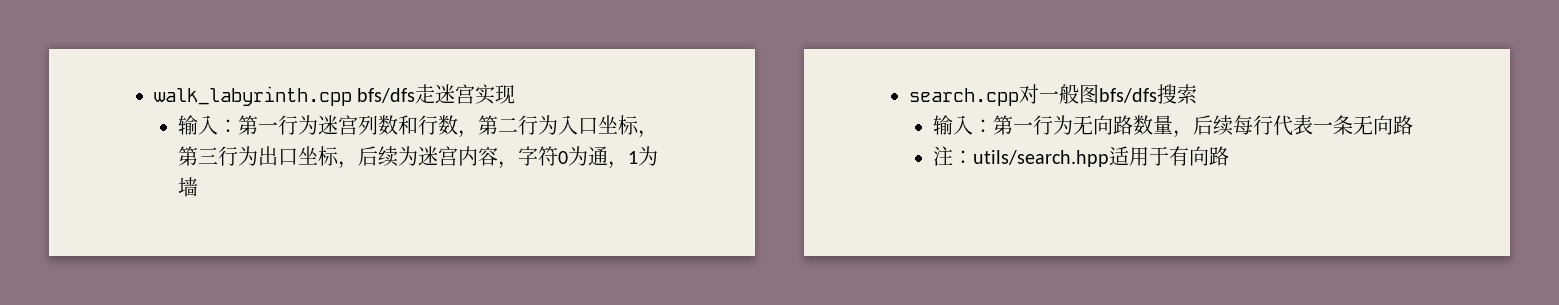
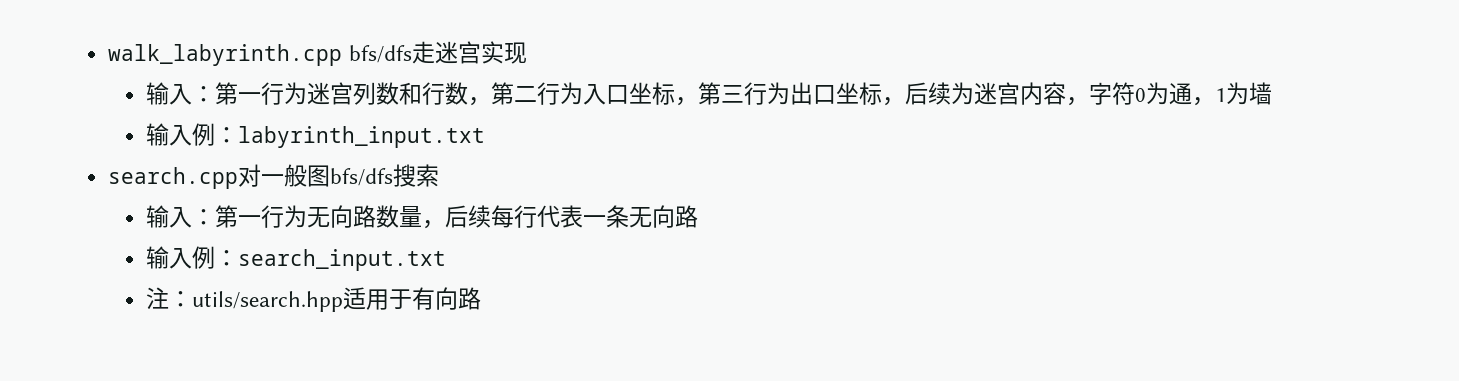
(198, 187) none -> [146,123,486,148] // 输入例：labyrinth_input.txt
(1413, 125) none -> [146,246,447,271] // 输入例：search_input.txt

